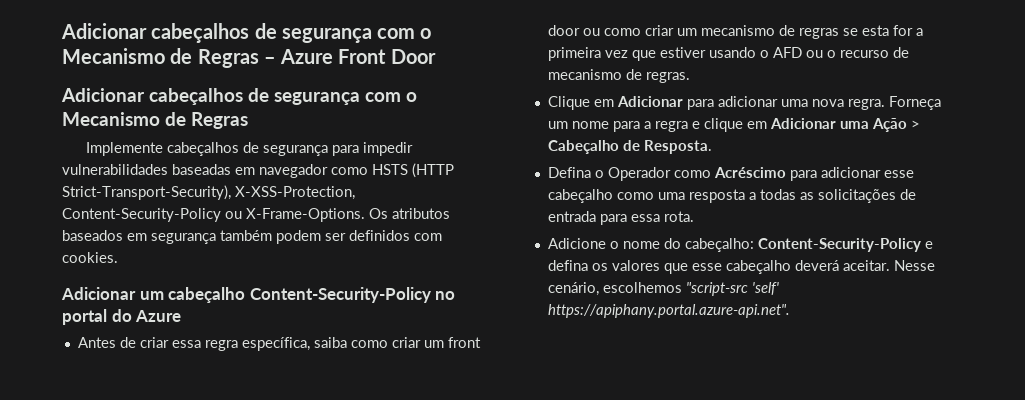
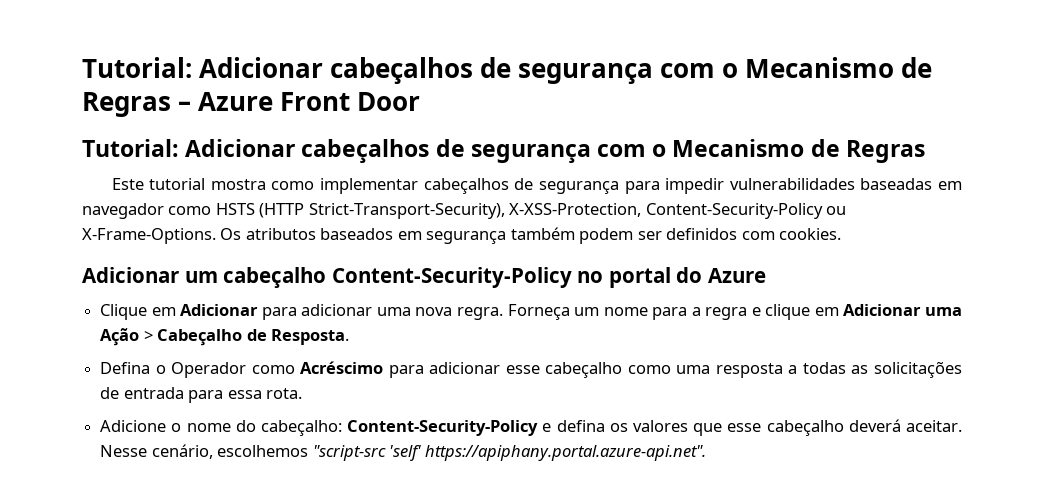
(61, 31) none -> [82,57,192,78] Tutorial:
(436, 56) none -> [82,139,179,157] Tutorial:
[86,142,164,156] Implemente -> [111,178,419,194] Este tutorial mostra como implementar
[77,337,481,351] [547,25,923,39] [547,47,909,61] [547,69,690,83] // Antes de criar essa regra específica, saiba como criar um front door ou como criar um mecanismo de regras se esta for a primeira vez que estiver usando o AFD ou o recurso de mecanismo de regras. -> (766, 275) none

